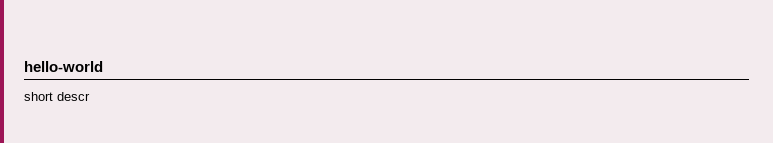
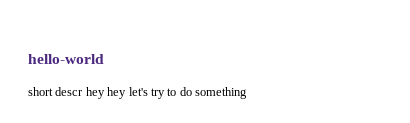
(90, 96) none -> [85,87,247,99] hey hey let's try to do something

